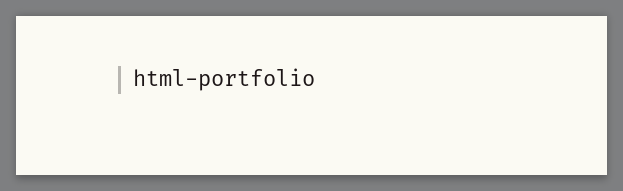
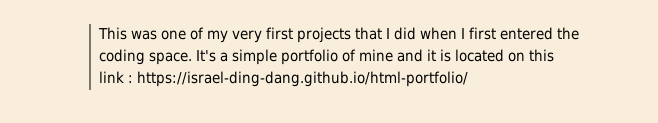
[132,68,315,91] html-portfolio -> [97,27,579,43] [98,49,554,65] [98,71,468,87] This was one of my very first projects that I did when I first entered the coding space. It's a simple portfolio of mine and it is located on this link : https://israel-ding-dang.github.io/html-portfolio/

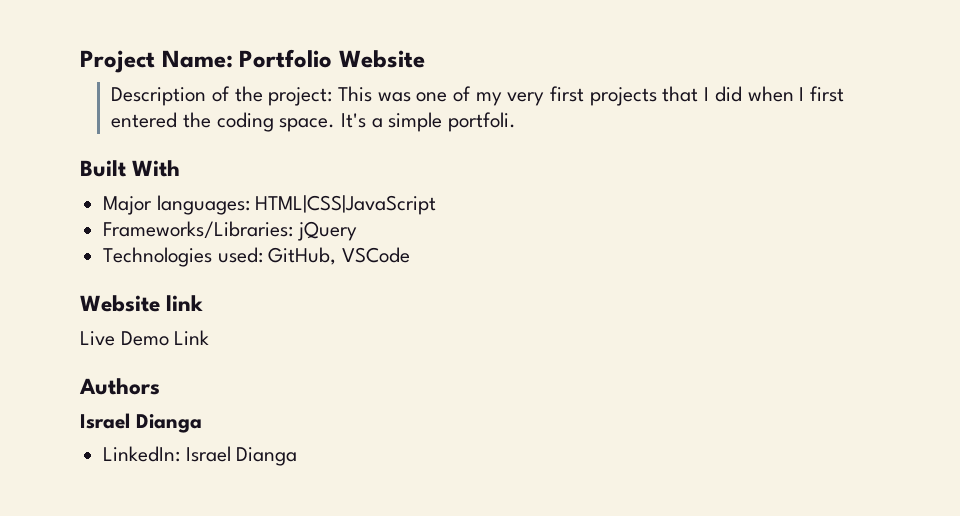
(97, 33) none -> [80,49,425,73] [111,86,333,106] Project Name: Portfolio Website // Description of the project:
[280,49,554,65] [98,71,468,87] portfolio of mine and it is located on this link : https://israel-ding-dang.github.io/html-portfolio/ -> [448,112,517,132] [80,160,181,177] [103,195,437,215] [103,221,357,241] [103,247,411,267] [80,295,204,312] [80,330,210,346] [79,378,160,395] [80,413,202,433] [103,446,298,466] portfoli. // Built With // Major languages: HTML|CSS|JavaScript // Frameworks/Libraries: jQuery // Technologies used: GitHub, VSCode // Website link // Live Demo Link // Authors // Israel Dianga // LinkedIn: Israel Dianga

